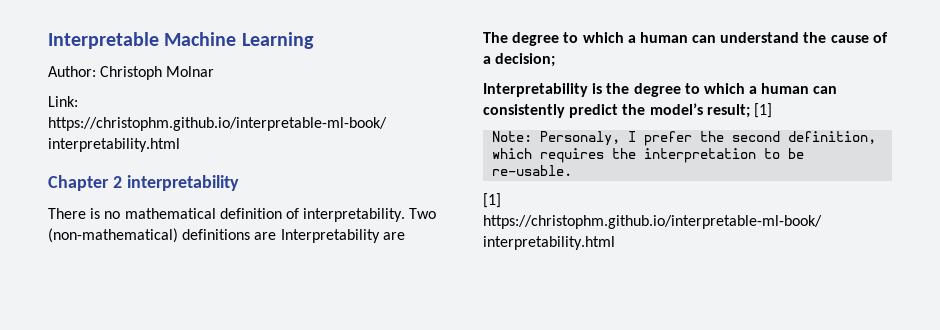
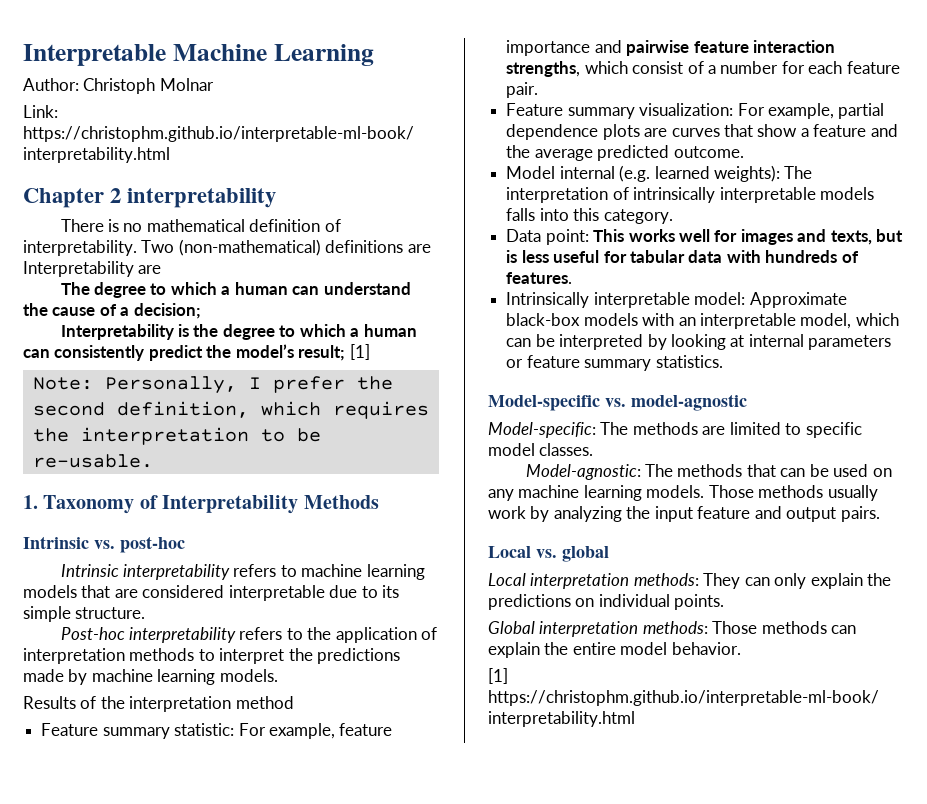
[540,131,621,146] Personaly, -> [104,376,237,394] Personally,
(573, 170) none -> [23,495,379,514] [23,536,185,553] [60,564,425,580] [23,585,400,601] [23,606,146,622] [60,627,438,643] [23,648,401,664] [23,669,278,685] [23,696,294,712] [41,723,393,739] [506,40,835,56] [506,61,900,77] [506,82,539,98] [506,103,885,119] [506,124,898,140] [506,145,744,161] [506,165,813,182] [506,187,874,203] [506,208,673,224] [506,229,904,245] [506,250,859,263] [506,272,573,284] [506,292,847,308] [506,313,899,329] [506,334,892,350] [506,355,723,371] [488,394,747,411] [488,422,862,438] [488,443,594,456] [525,464,892,480] [488,485,878,501] [488,506,880,522] [488,546,609,562] [488,573,892,589] [488,594,725,610] [488,621,857,637] [488,642,741,658] // 1. Taxonomy of Interpretability Methods // Intrinsic vs. post-hoc // Intrinsic interpretability refers to machine learning models that are considered interpretable due to its simple structure. // Post-hoc interpretability refers to the application of interpretation methods to interpret the predictions made by machine learning models. // Results of the interpretation method // Feature summary statistic: For example, feature importance and pairwise feature interaction strengths, which consist of a number for each feature pair. // Feature summary visualization: For example, partial dependence plots are curves that show a feature and the average predicted outcome. // Model internal (e.g. learned weights): The interpretation of intrinsically interpretable models falls into this category. // Data point: This works well for images and texts, but is less useful for tabular data with hundreds of features. // Intrinsically interpretable model: Approximate black-box models with an interpretable model, which can be interpreted by looking at internal parameters or feature summary statistics. // Model-specific vs. model-agnostic // Model-specific: The methods are limited to specific model classes. // Model-agnostic: The methods that can be used on any machine learning models. Those methods usually work by analyzing the input feature and output pairs. // Local vs. global // Local interpretation methods: They can only explain the predictions on individual points. // Global interpretation methods: Those methods can explain the entire model behavior.

